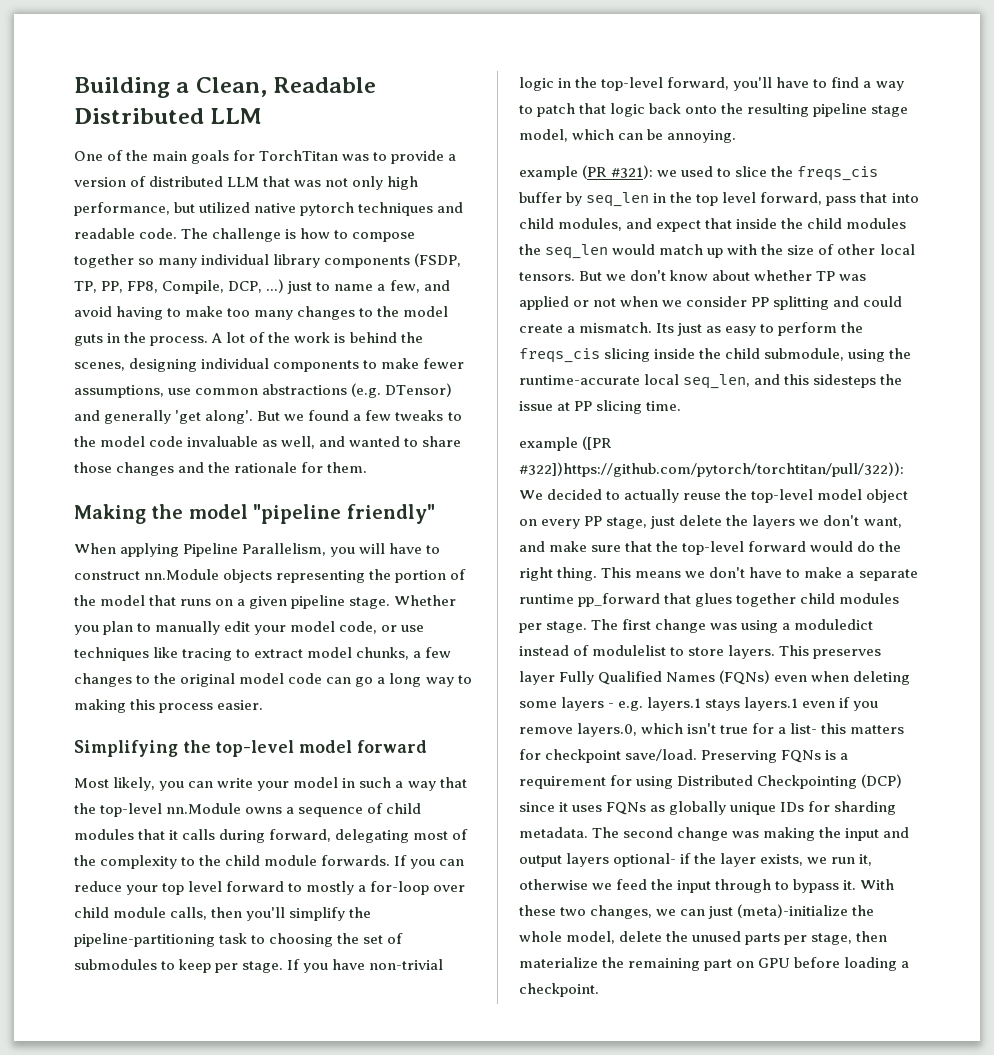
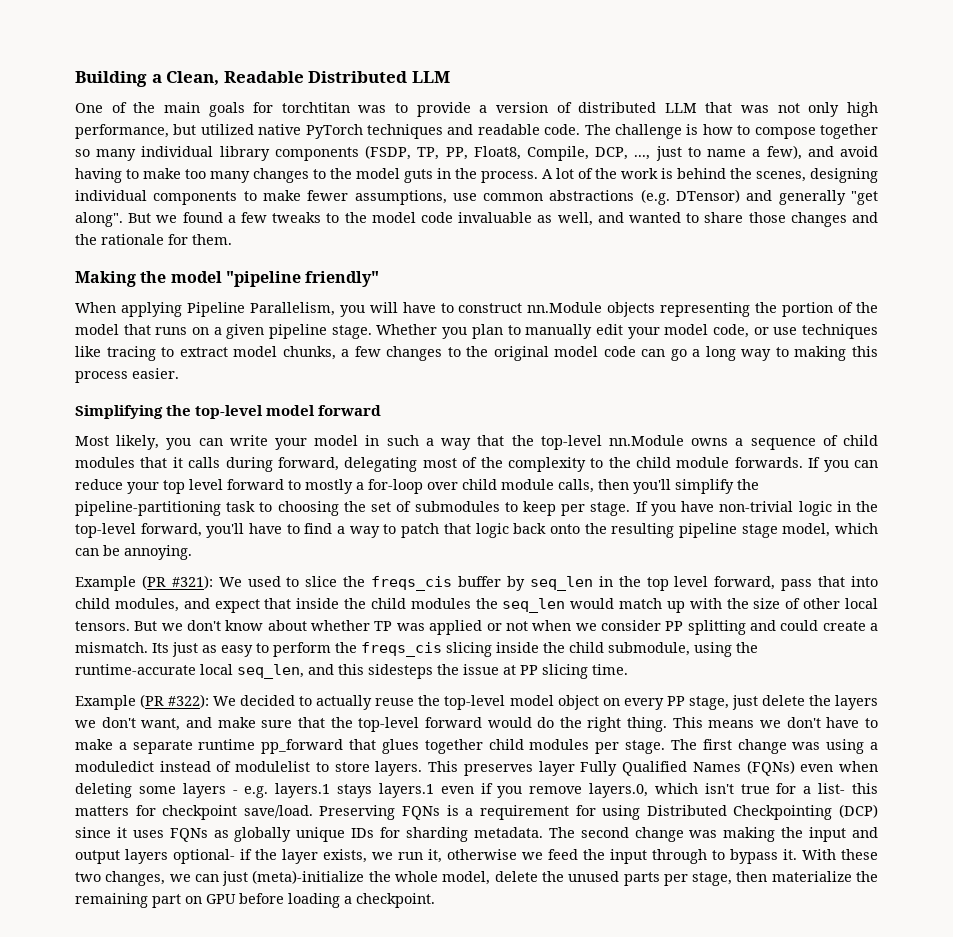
[259,150,339,161] TorchTitan -> [281,102,350,113] torchtitan
[300,202,355,216] pytorch -> [305,124,363,139] PyTorch
[127,281,159,293] FP8, -> [473,146,521,160] Float8,
[266,279,285,293] ...) -> [634,155,651,160] ...,
[389,280,420,293] few, -> [766,145,802,160] few),
[175,410,254,424] 'get along'. -> [850,191,878,205] [75,212,123,227] "get along".
[519,166,578,180] example -> [75,576,136,591] Example
[657,170,678,177] we -> [218,577,242,587] We
[519,436,613,451] [519,462,904,477] example ([PR #322])https://github.com/pytorch/torchtitan/pull/322)): -> [75,694,210,710] Example (PR #322):

